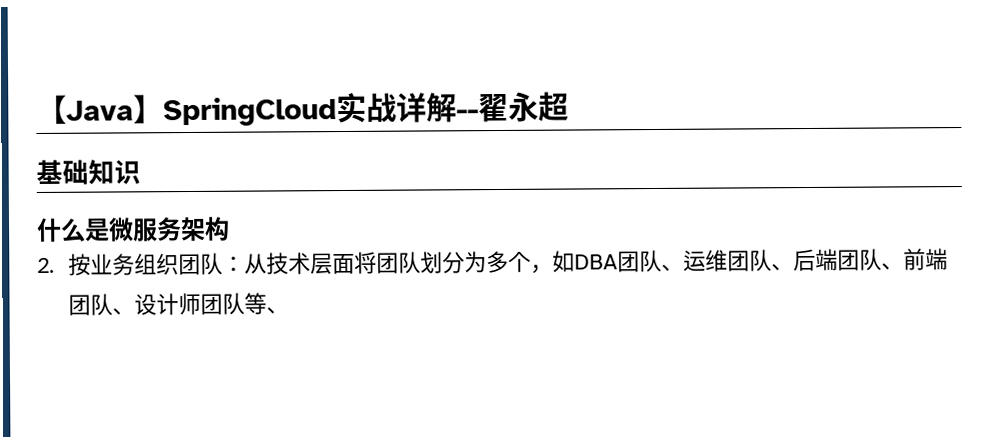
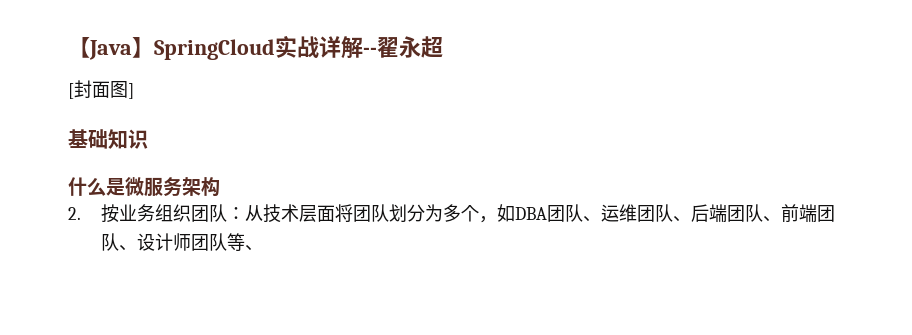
(569, 106) none -> [68,80,134,99] // [封面图]

